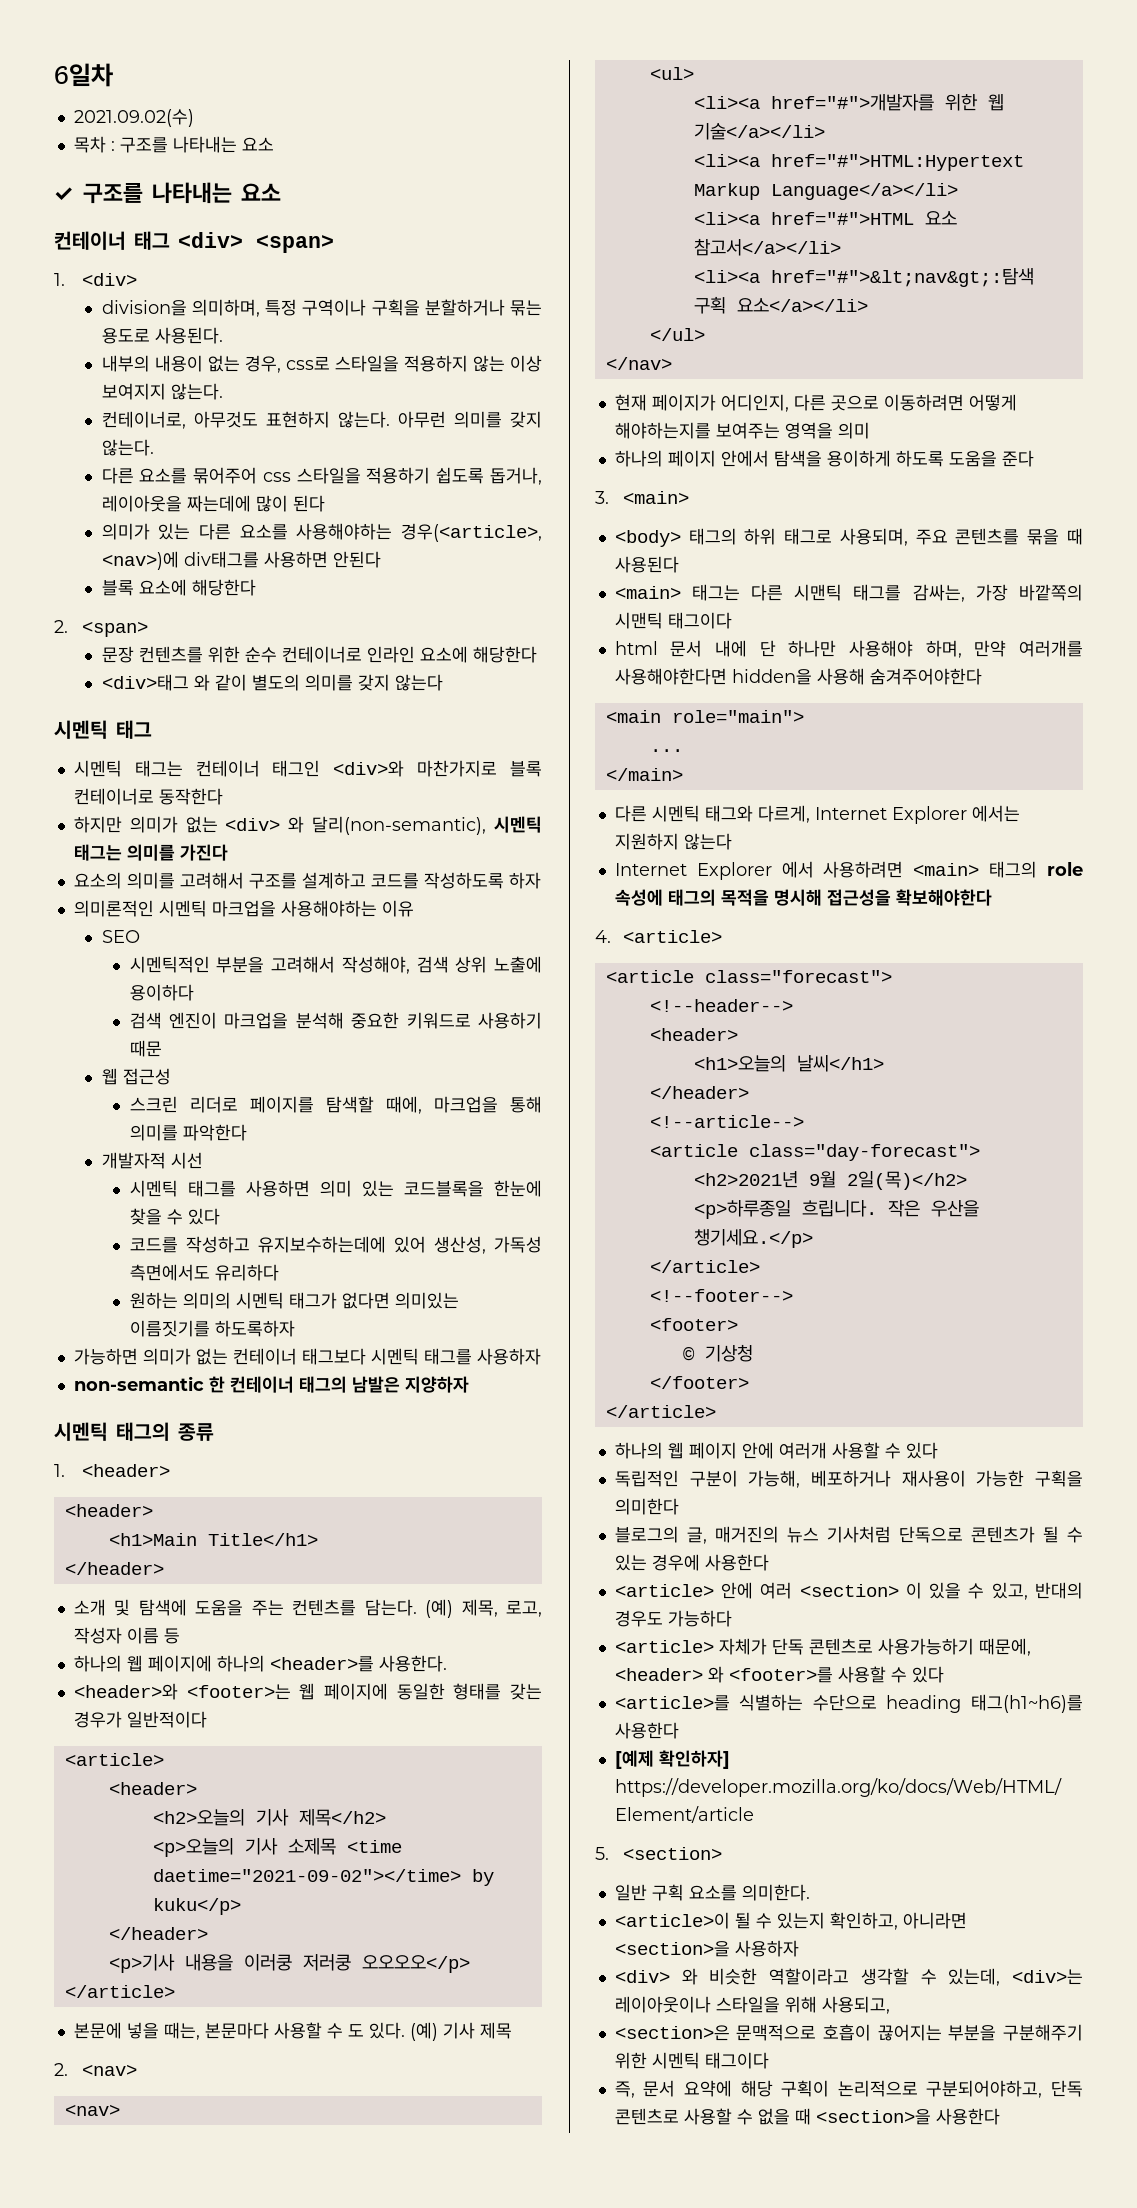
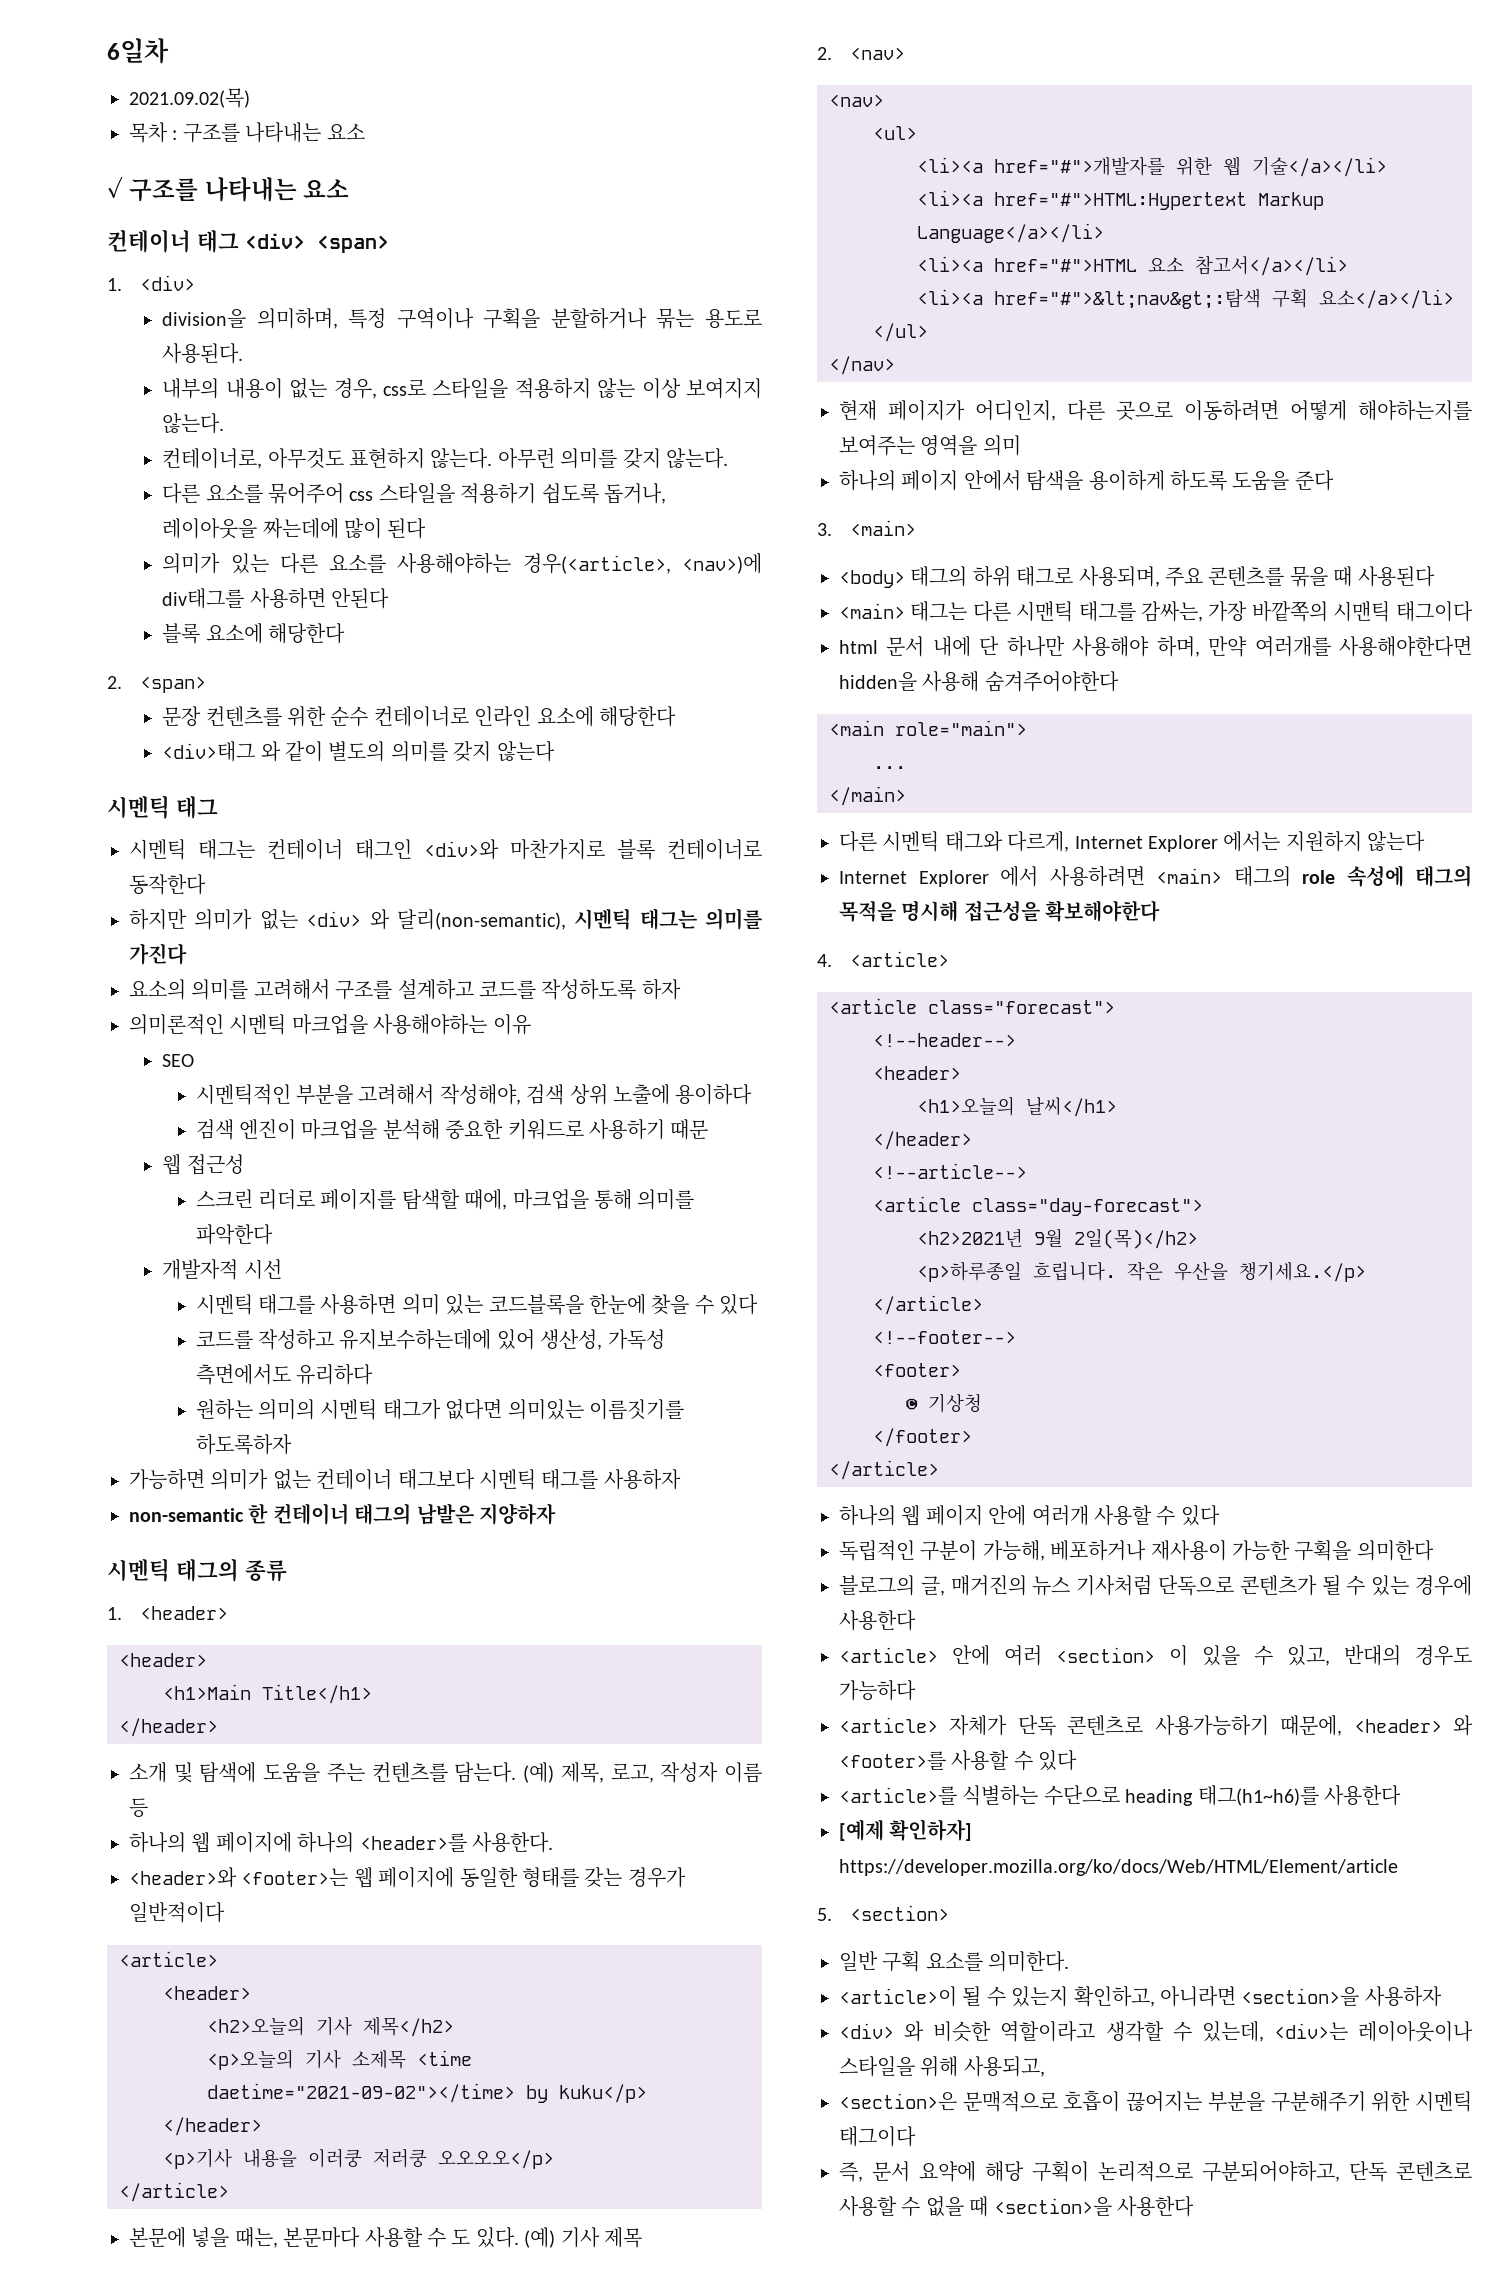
[73,109,194,127] 2021.09.02(수) -> [129,88,250,108] 2021.09.02(목)

